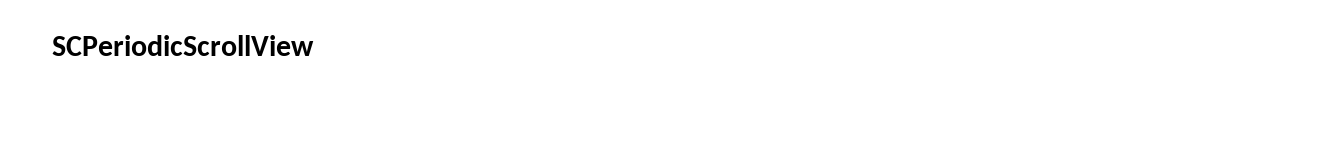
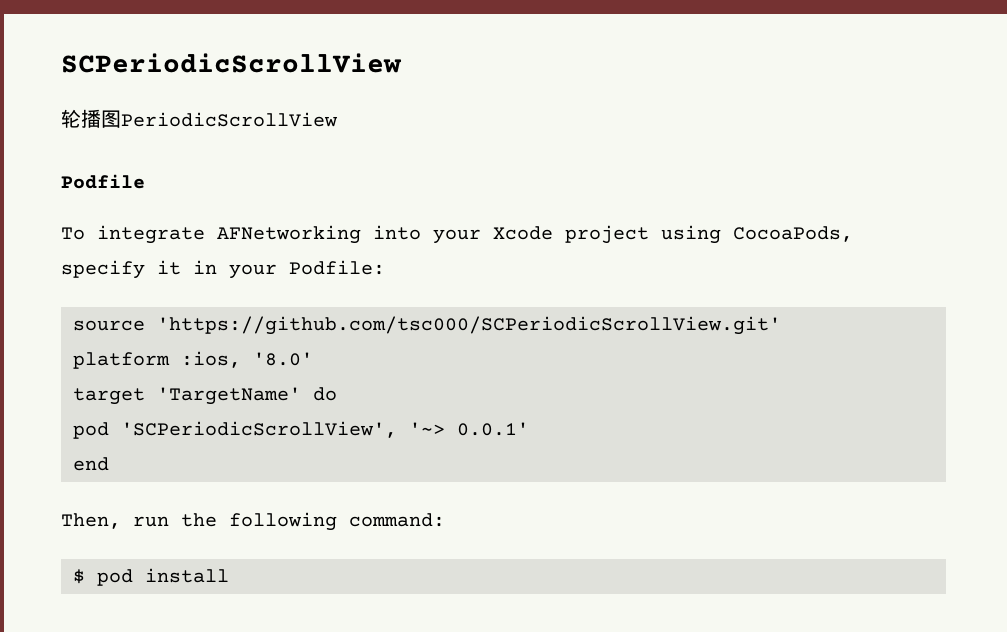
(314, 45) none -> [61,109,338,128] [61,174,145,189] [61,225,853,244] [61,260,385,279] [73,316,781,335] [73,351,313,369] [73,387,337,405] [73,421,529,439] [73,457,109,471] [61,512,445,531] [73,568,229,586] // 轮播图PeriodicScrollView // Podfile // To integrate AFNetworking into your Xcode project using CocoaPods, specify it in your Podfile: // source 'https://github.com/tsc000/SCPeriodicScrollView.git' // platform :ios, '8.0' // target 'TargetName' do // pod 'SCPeriodicScrollView', '~> 0.0.1' // end // Then, run the following command: // $ pod install

